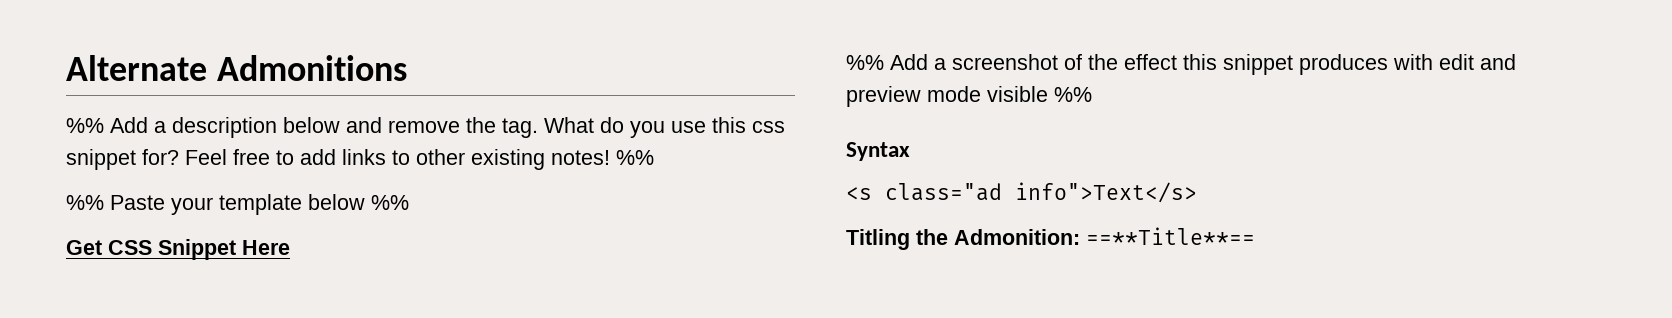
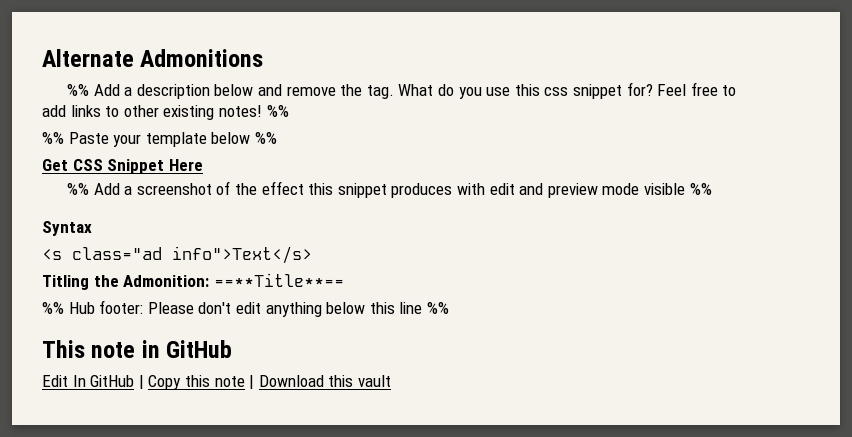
(1255, 236) none -> [42,300,449,317] [42,340,233,358] [42,375,391,390] // %% Hub footer: Please don't edit anything below this line %% // This note in GitHub // Edit In GitHub | Copy this note | Download this vault

